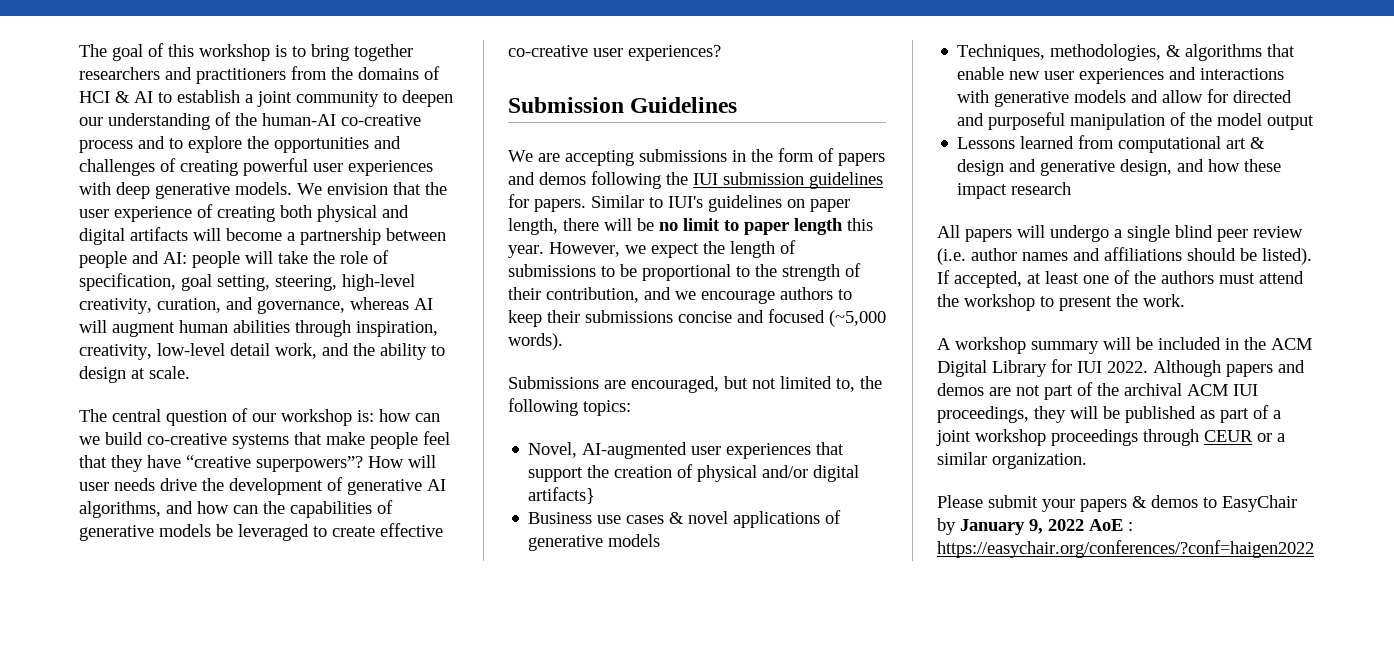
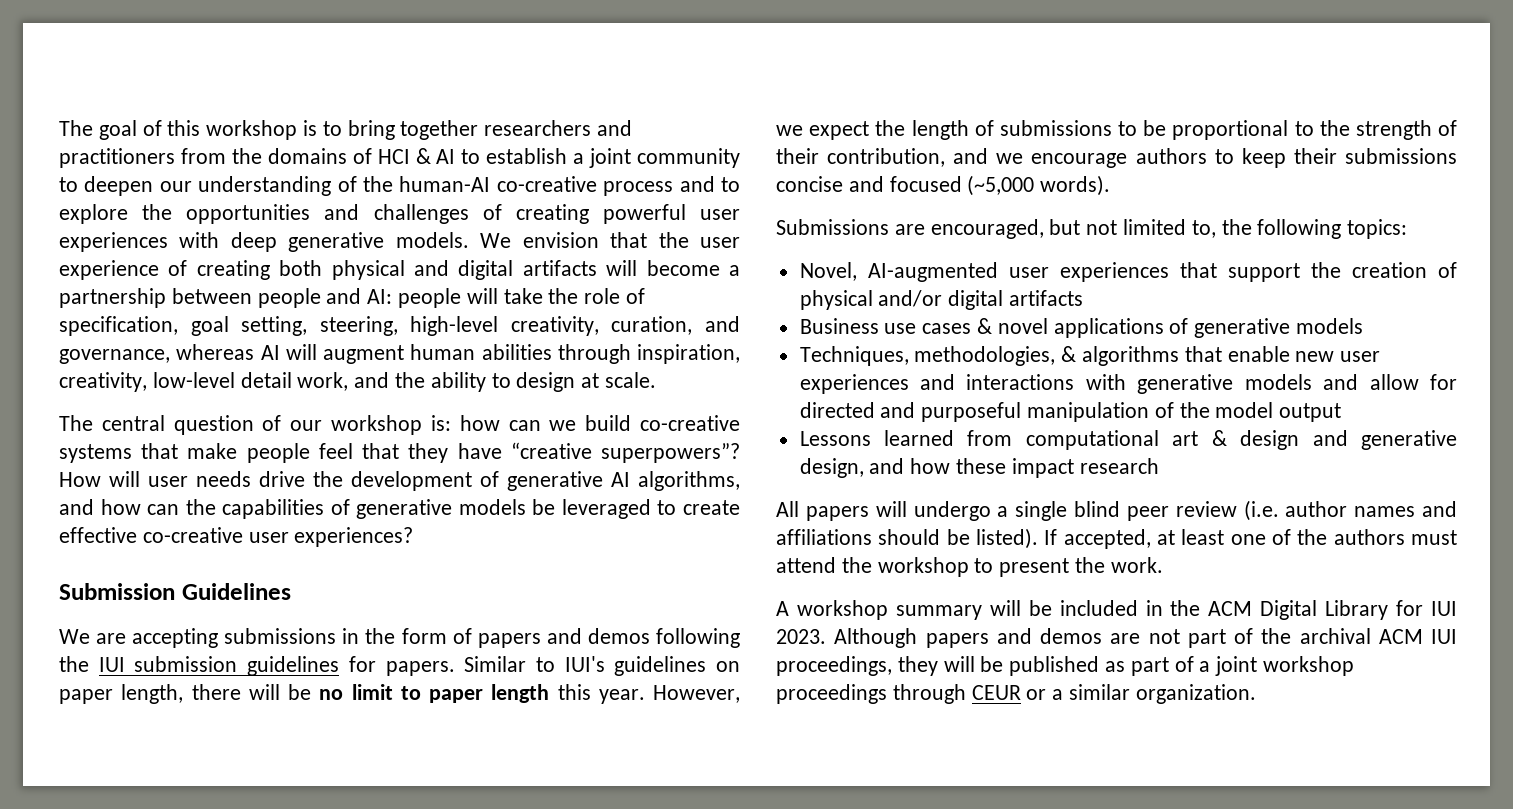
[528,487,596,504] artifacts} -> [1009,290,1084,306] artifacts
[1107,361,1148,373] 2022. -> [776,629,826,644] 2023.
[937,495,1297,512] [937,518,1133,535] [937,540,1314,558] // Please submit your papers & demos to EasyChair by January 9, 2022 AoE : https://easychair.org/conferences/?conf=haigen2022 -> (1256, 694) none

